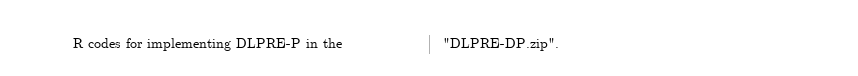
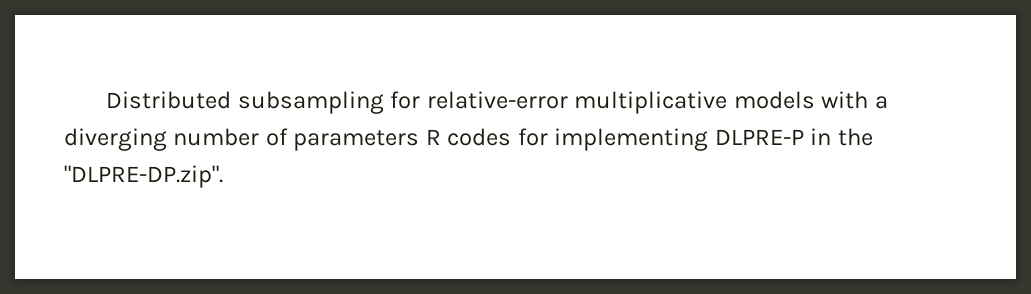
(73, 43) none -> [106,91,888,114] [64,128,420,151] Distributed subsampling for relative-error multiplicative models with a diverging number of parameters

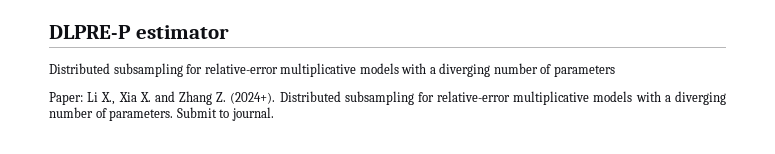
(106, 100) none -> [49,25,229,39] DLPRE-P estimator //
[425,128,873,151] [64,165,223,188] R codes for implementing DLPRE-P in the "DLPRE-DP.zip". -> [49,91,726,105] [49,107,274,121] // Paper: Li X., Xia X. and Zhang Z. (2024+). Distributed subsampling for relative-error multiplicative models with a diverging number of parameters. Submit to journal.

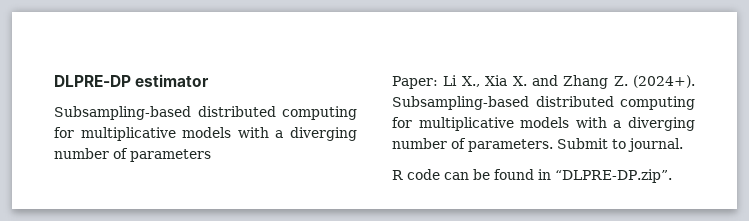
[49,25,131,39] DLPRE-P -> [54,75,131,87] DLPRE-DP
[49,63,278,77] Distributed subsampling for relative-error -> [54,106,357,120] [54,127,74,138] Subsampling-based distributed computing for
[279,91,511,105] Distributed subsampling for relative-error -> [392,96,695,110] [392,117,412,128] Subsampling-based distributed computing for
(274, 114) none -> [392,169,672,183] // R code can be found in “DLPRE-DP.zip”.

